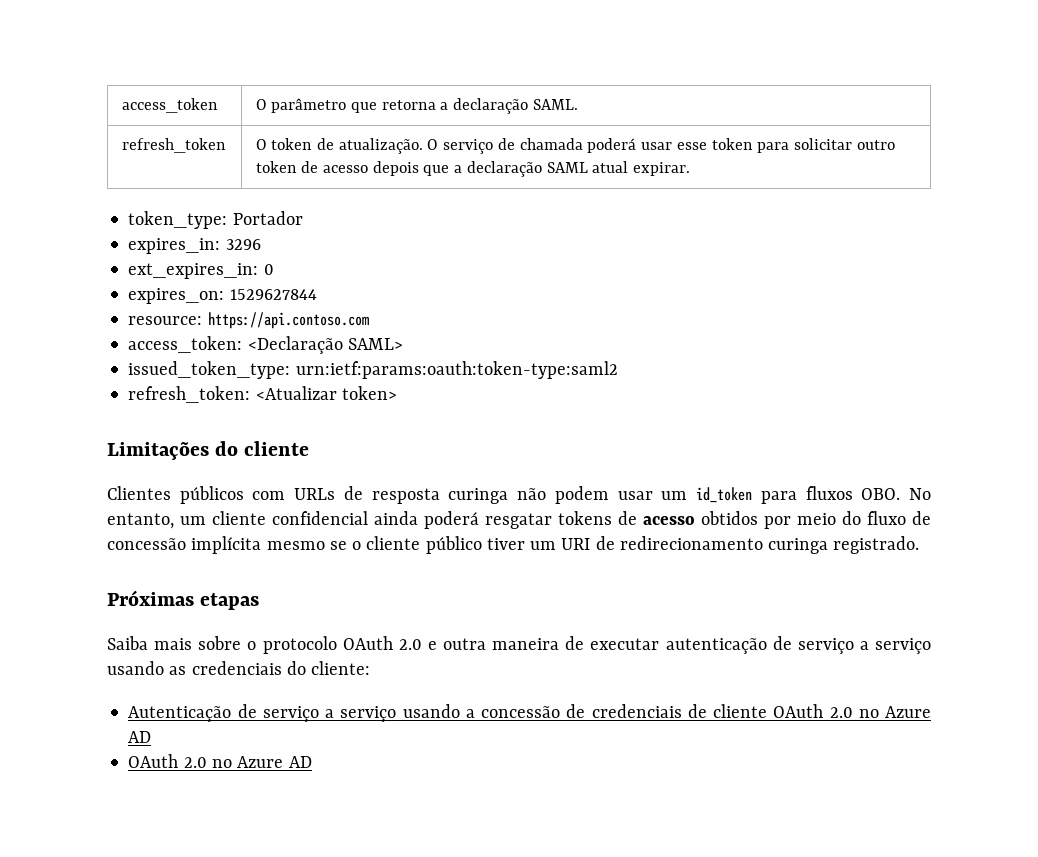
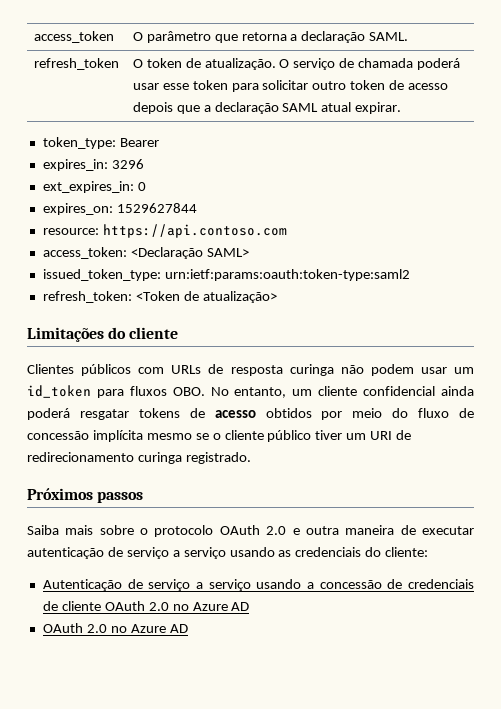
[232,211,303,225] Portador -> [119,138,159,147] Bearer
[255,386,397,400] <Atualizar token> -> [135,291,277,303] <Token de atualização>
[107,590,260,610] Próximas etapas -> [27,488,144,503] Próximos passos

